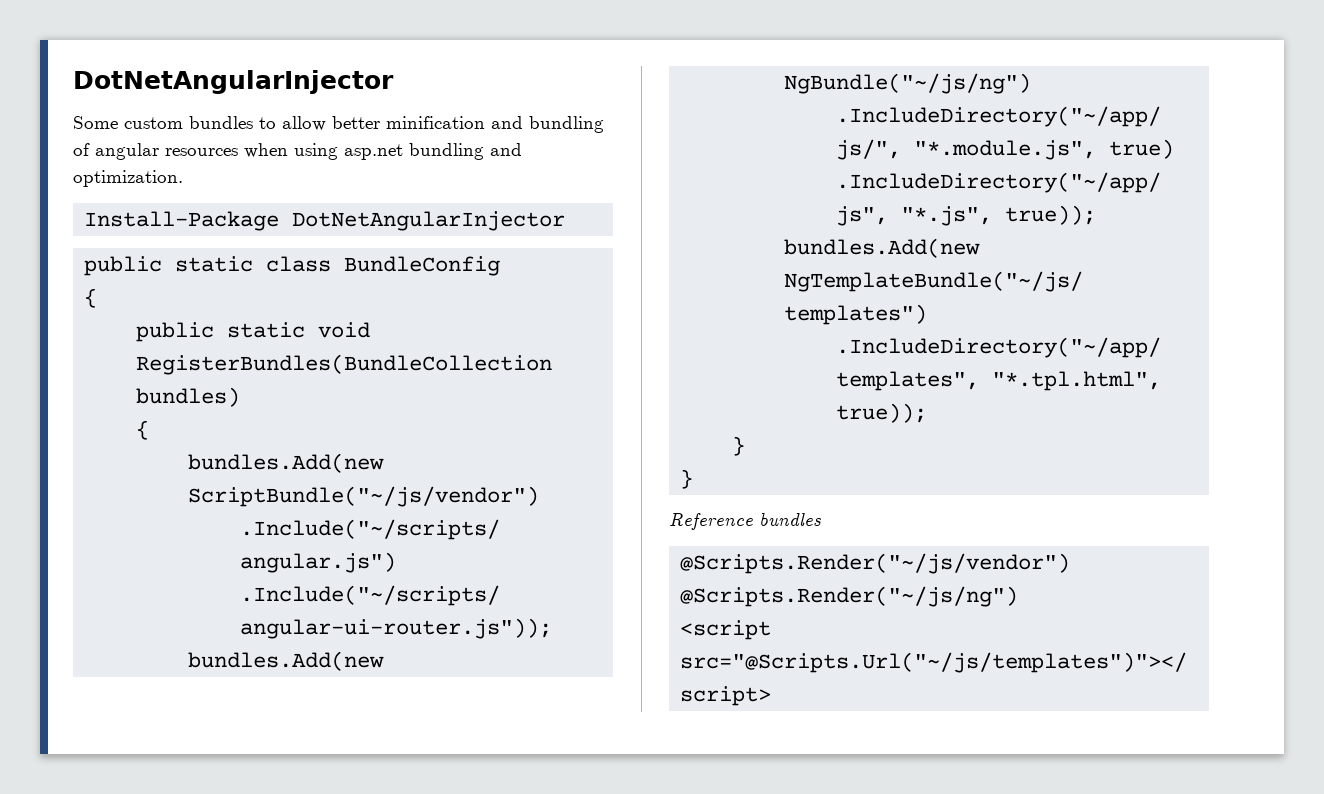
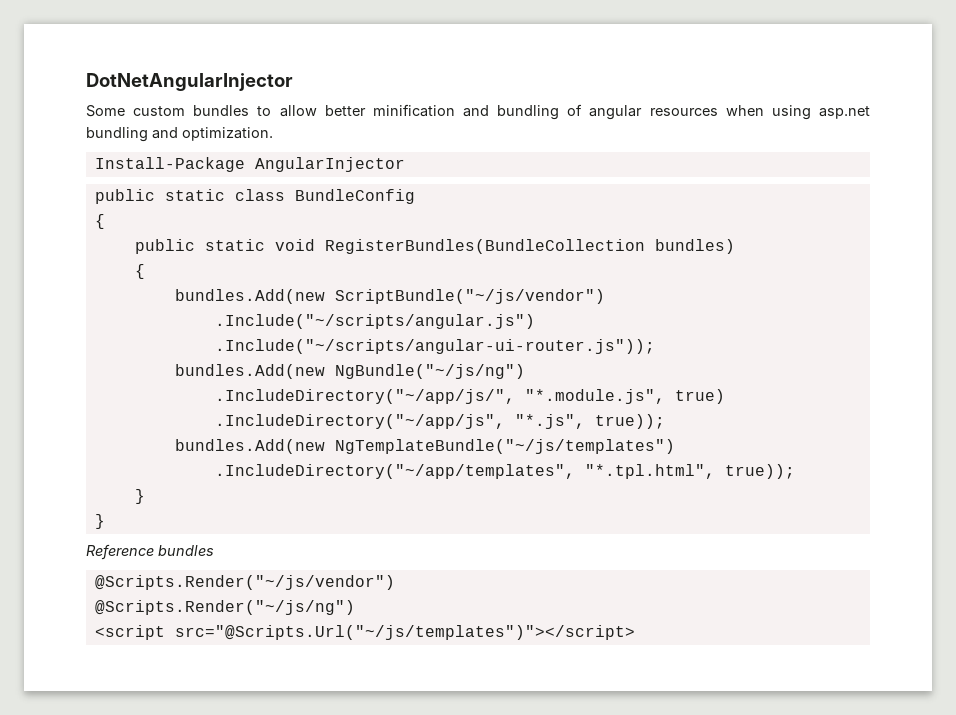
[292,211,566,231] DotNetAngularInjector -> [254,157,405,172] AngularInjector

